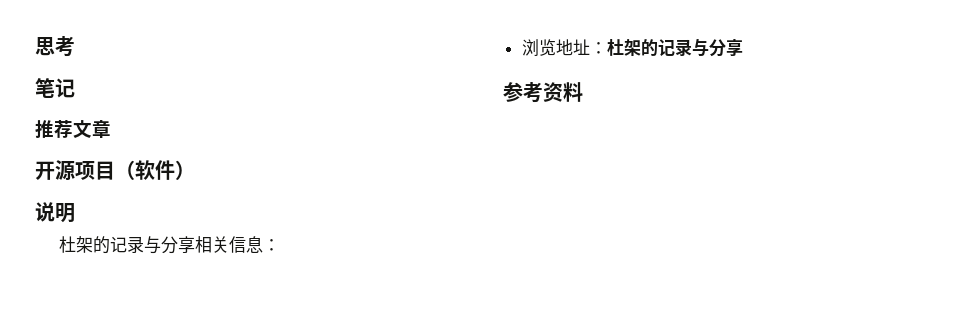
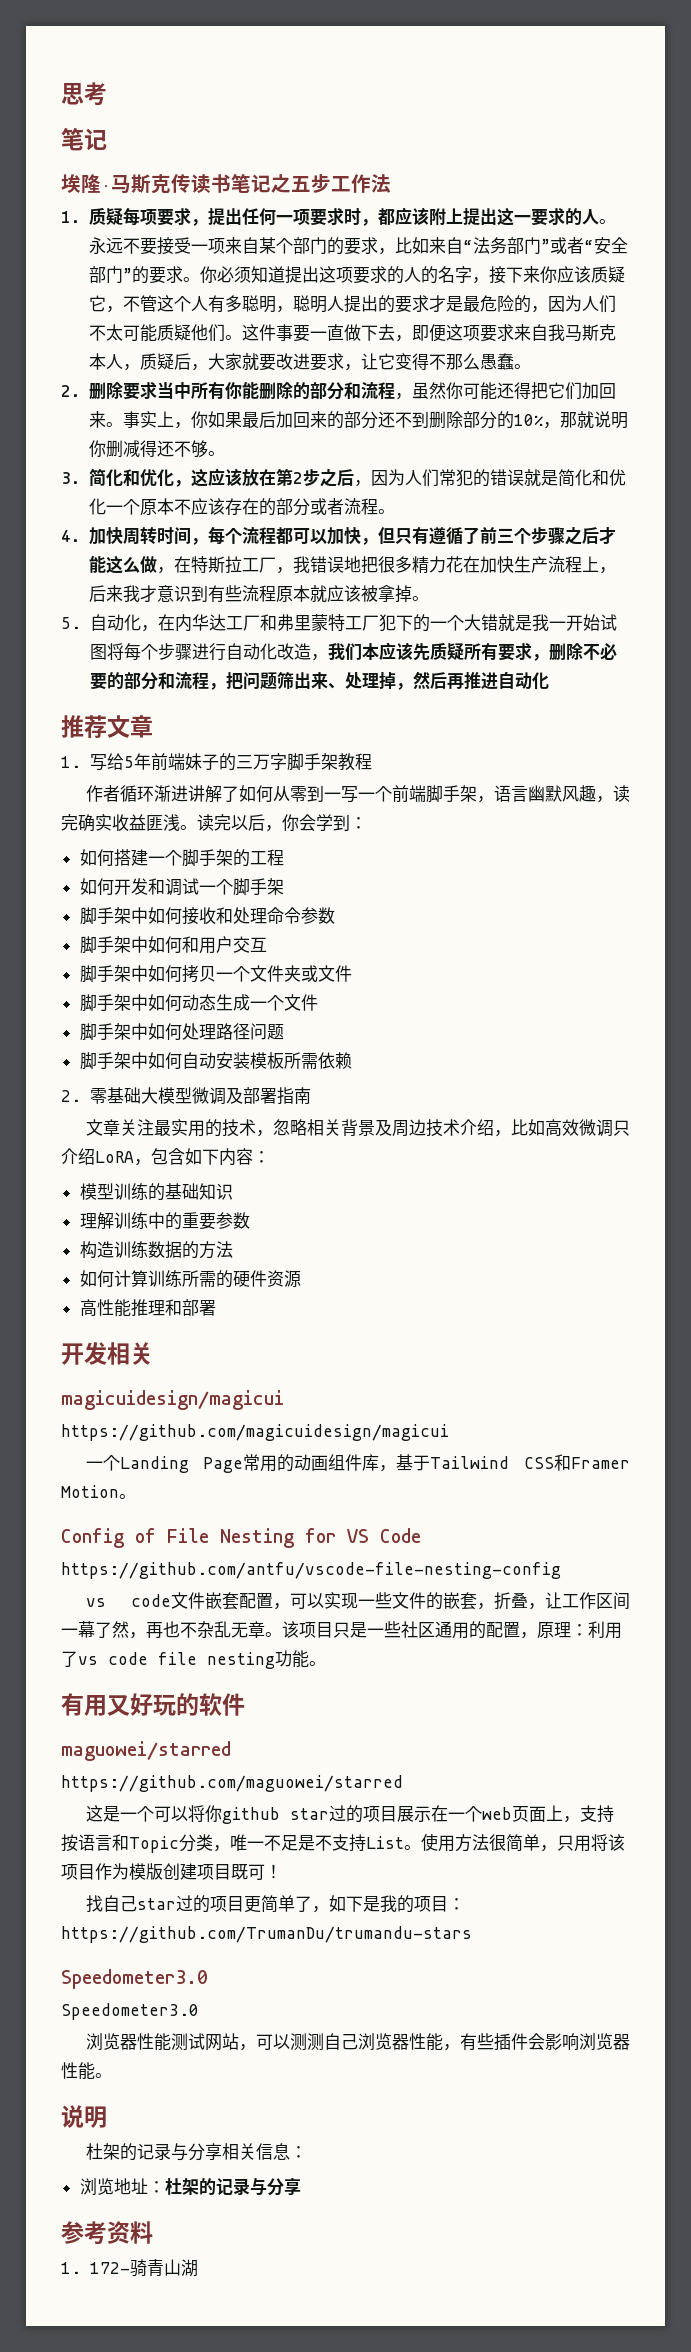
[35,120,111,138] [35,160,195,181] 推荐文章 // 开源项目（软件） -> [61,174,391,194] [61,207,616,226] [88,237,628,255] [88,266,625,284] [88,295,616,313] [88,324,616,342] [88,353,531,371] [61,381,616,400] [88,411,628,429] [88,440,225,458] [61,468,626,487] [88,498,395,516] [61,526,616,545] [88,555,616,574] [88,585,429,603] [61,614,617,632] [89,642,617,661] [89,671,549,690] [61,715,153,739] [61,753,372,771] [85,785,630,803] [61,814,367,832] [79,849,284,867] [79,878,284,896] [79,907,335,925] [79,936,267,954] [79,965,352,983] [79,994,318,1012] [79,1023,284,1041] [79,1052,352,1070] [61,1087,311,1105] [85,1119,630,1137] [61,1148,270,1166] [79,1183,233,1201] [79,1212,250,1230] [79,1241,233,1259] [79,1270,301,1288] [79,1299,216,1317] [61,1342,153,1365] [61,1390,284,1410] [61,1424,449,1441] [85,1454,630,1473] [61,1485,136,1499] [61,1528,421,1548] [61,1562,561,1579] [85,1592,630,1610] [61,1621,622,1639] [61,1650,326,1669] [61,1693,245,1716] [61,1741,231,1761] [61,1775,403,1792] [85,1805,614,1824] [61,1833,625,1853] [61,1863,282,1881] [85,1895,465,1913] [61,1926,472,1943] [61,1969,208,1989] [61,2003,199,2020] [85,2033,630,2051] [61,2062,112,2080] 埃隆·马斯克传读书笔记之五步工作法 // 1.质疑每项要求，提出任何一项要求时，都应该附上提出这一要求的人。永远不要接受一项来自某个部门的要求，比如来自“法务部门”或者“安全部门”的要求。你必须知道提出这项要求的人的名字，接下来你应该质疑它，不管这个人有多聪明，聪明人提出的要求才是最危险的，因为人们不太可能质疑他们。这件事要一直做下去，即便这项要求来自我马斯克本人，质疑后，大家就要改进要求，让它变得不那么愚蠢。 // 2.删除要求当中所有你能删除的部分和流程，虽然你可能还得把它们加回来。事实上，你如果最后加回来的部分还不到删除部分的10%，那就说明你删减得还不够。 // 3.简化和优化，这应该放在第2步之后，因为人们常犯的错误就是简化和优化一个原本不应该存在的部分或者流程。 // 4.加快周转时间，每个流程都可以加快，但只有遵循了前三个步骤之后才能这么做，在特斯拉工厂，我错误地把很多精力花在加快生产流程上，后来我才意识到有些流程原本就应该被拿掉。 // 5.自动化，在内华达工厂和弗里蒙特工厂犯下的一个大错就是我一开始试图将每个步骤进行自动化改造，我们本应该先质疑所有要求，删除不必要的部分和流程，把问题筛出来、处理掉，然后再推进自动化 // 推荐文章 // 1.写给5年前端妹子的三万字脚手架教程 // 作者循环渐进讲解了如何从零到一写一个前端脚手架，语言幽默风趣，读完确实收益匪浅。读完以后，你会学到： // 如何搭建一个脚手架的工程 // 如何开发和调试一个脚手架 // 脚手架中如何接收和处理命令参数 // 脚手架中如何和用户交互 // 脚手架中如何拷贝一个文件夹或文件 // 脚手架中如何动态生成一个文件 // 脚手架中如何处理路径问题 // 脚手架中如何自动安装模板所需依赖 // 2.零基础大模型微调及部署指南 // 文章关注最实用的技术，忽略相关背景及周边技术介绍，比如高效微调只介绍LoRA，包含如下内容： // 模型训练的基础知识 // 理解训练中的重要参数 // 构造训练数据的方法 // 如何计算训练所需的硬件资源 // 高性能推理和部署 // 开发相关 // magicuidesign/magicui // https://github.com/magicuidesign/magicui // 一个Landing Page常用的动画组件库，基于Tailwind CSS和Framer Motion。 // Config of File Nesting for VS Code // https://github.com/antfu/vscode-file-nesting-config // vs code文件嵌套配置，可以实现一些文件的嵌套，折叠，让工作区间一幕了然，再也不杂乱无章。该项目只是一些社区通用的配置，原理：利用了vs code file nesting功能。 // 有用又好玩的软件 // maguowei/starred // https://github.com/maguowei/starred // 这是一个可以将你github star过的项目展示在一个web页面上，支持按语言和Topic分类，唯一不足是不支持List。使用方法很简单，只用将该项目作为模版创建项目既可！ // 找自己star过的项目更简单了，如下是我的项目：https://github.com/TrumanDu/trumandu-stars // Speedometer3.0 // Speedometer3.0 // 浏览器性能测试网站，可以测测自己浏览器性能，有些插件会影响浏览器性能。
(583, 92) none -> [61,2259,198,2277] // 1. 172-骑青山湖

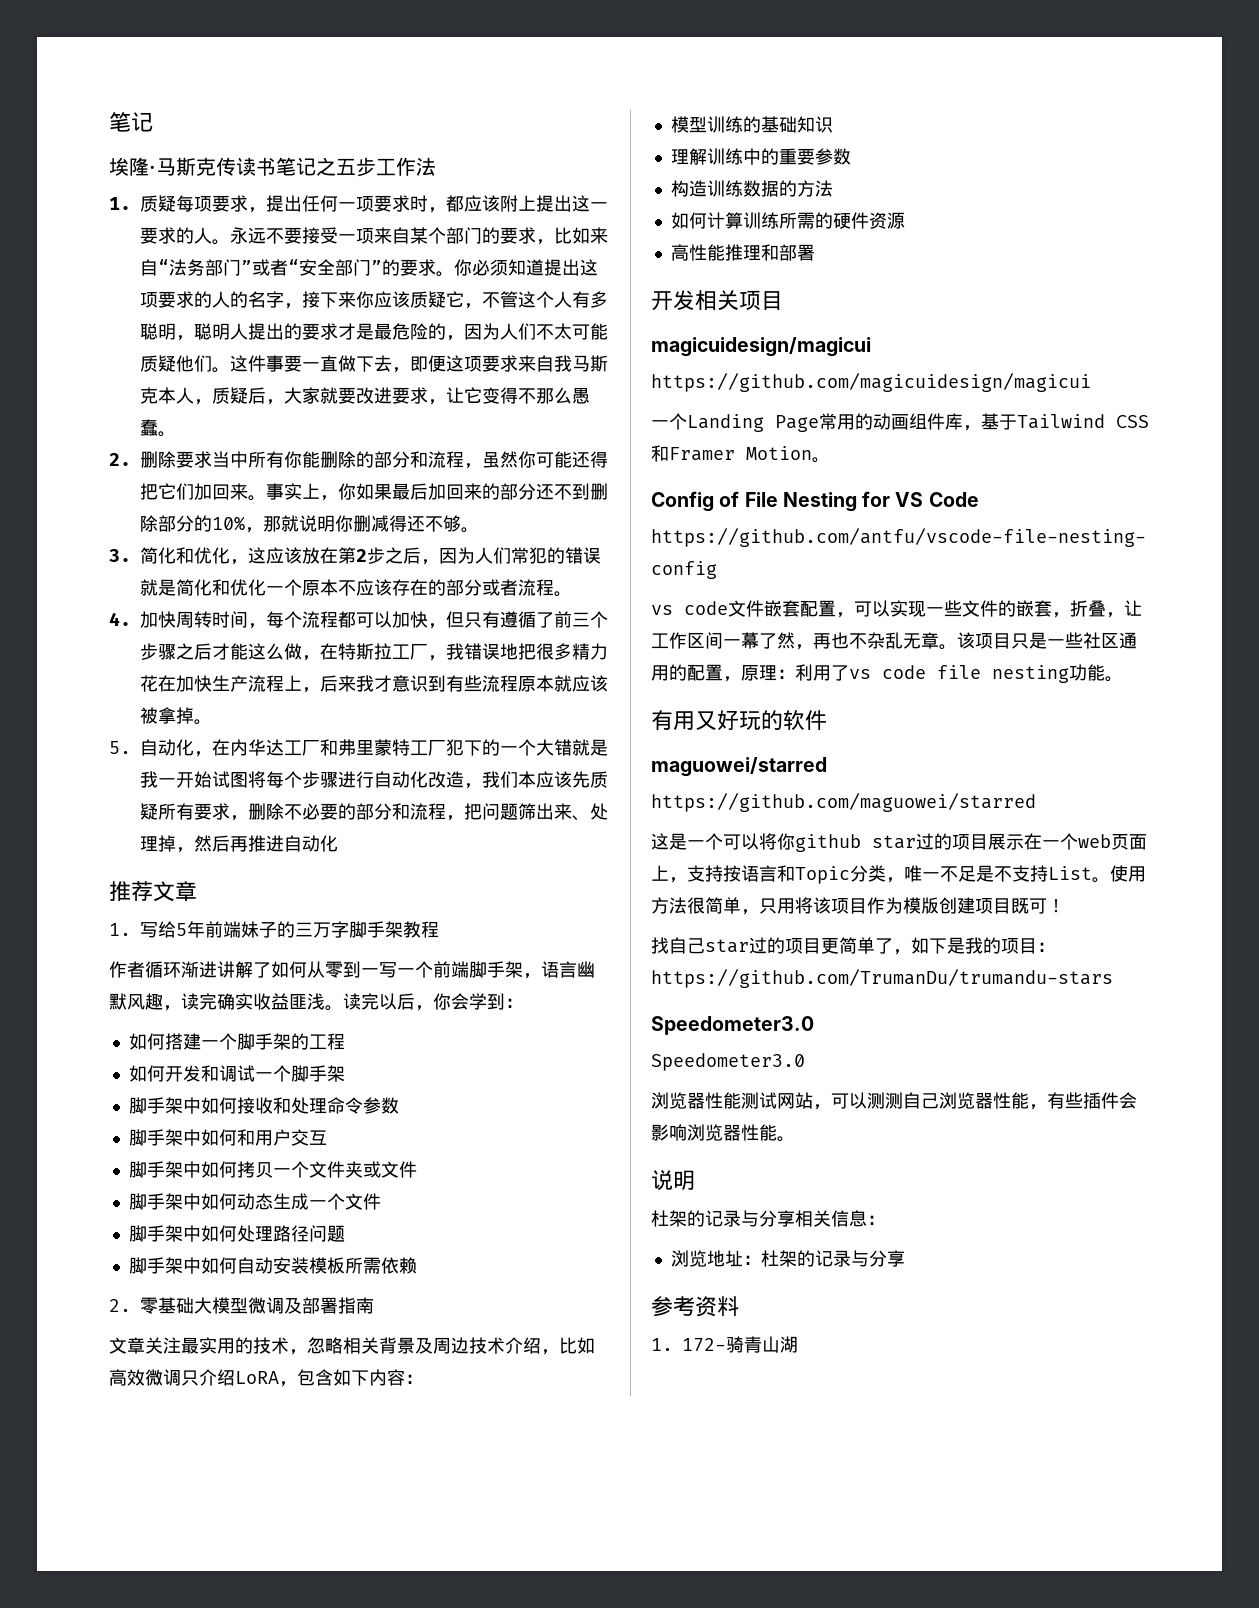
[61,82,107,106] 思考 // -> (109, 122) none
(153, 1353) none -> [739,290,783,310] 项目

